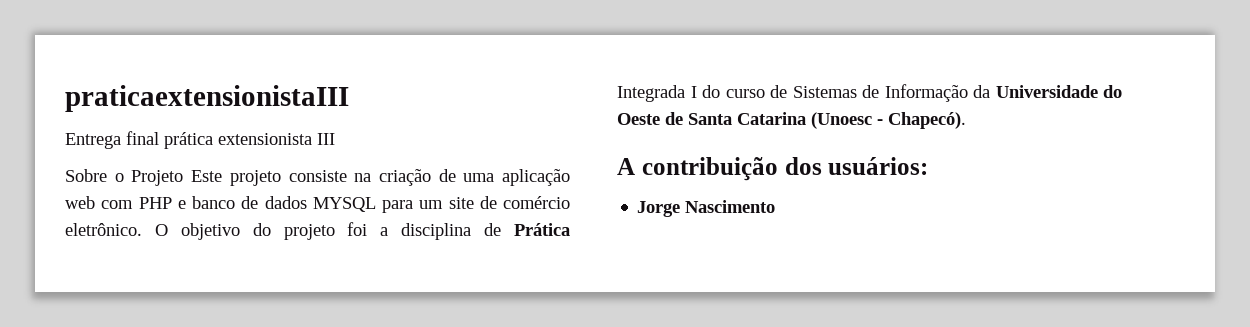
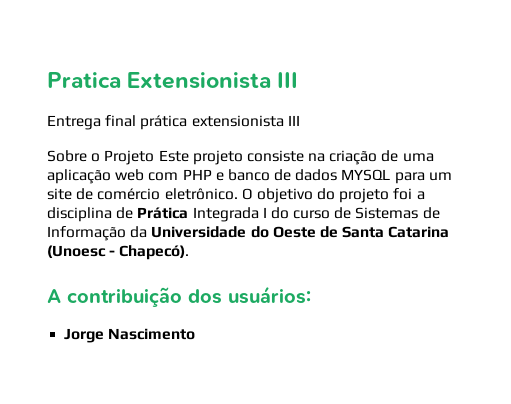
[65,85,349,112] praticaextensionistaIII -> [47,72,299,89] Pratica Extensionista III

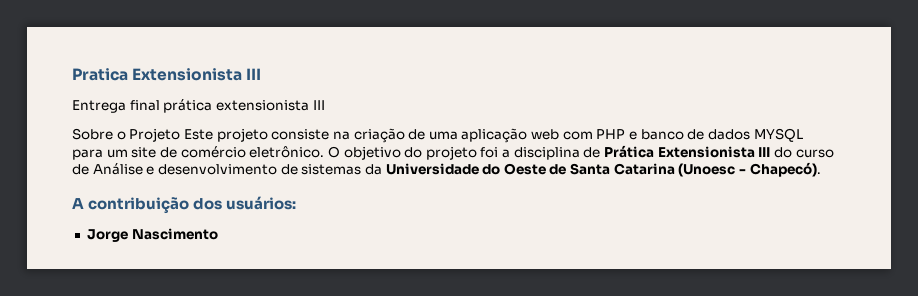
[192,207,267,222] Integrada I -> [657,146,771,158] Extensionista III
[355,207,440,219] [47,226,126,241] Sistemas de Informação -> [92,163,362,175] Análise e desenvolvimento de sistemas

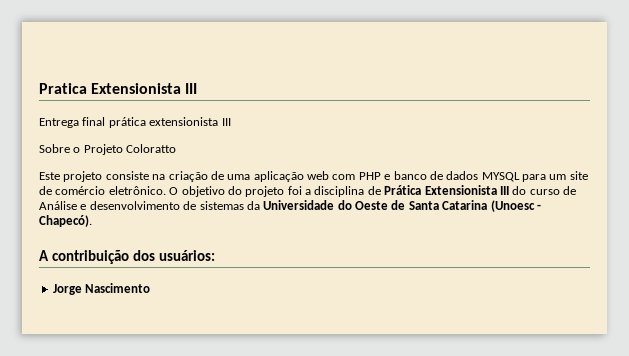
(181, 135) none -> [126,144,177,153] Coloratto //

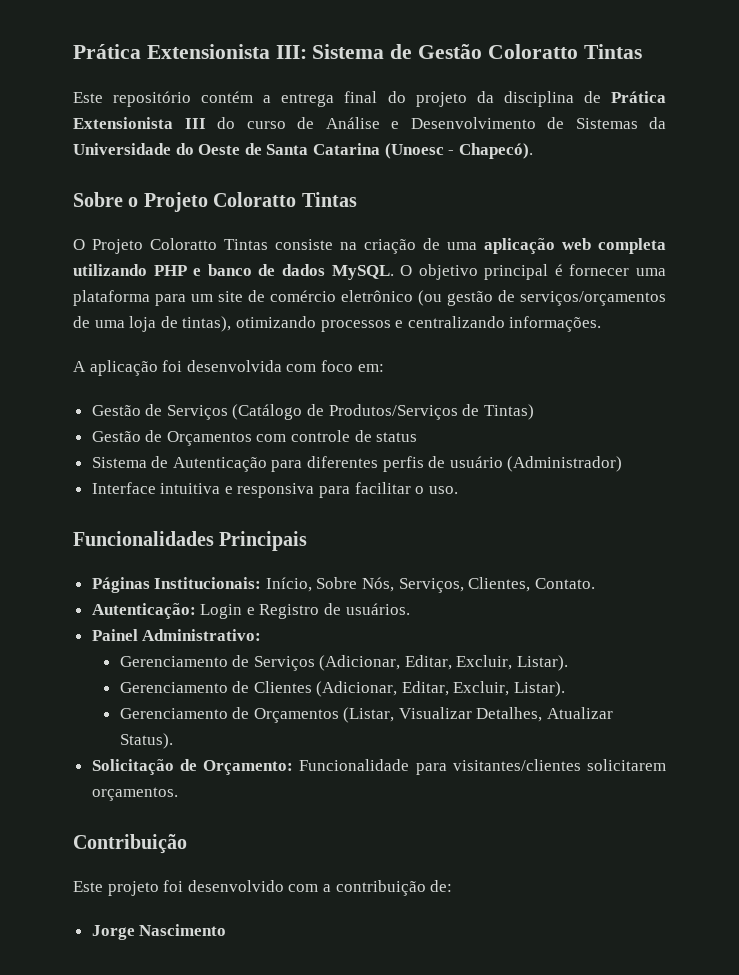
[39,83,198,94] [39,117,231,128] [39,144,177,155] [39,171,588,182] [39,186,311,197] Pratica Extensionista III // Entrega final prática extensionista III // Sobre o Projeto Coloratto // Este projeto consiste na criação de uma aplicação web com PHP e banco de dados MYSQL para um site de comércio eletrônico. O objetivo do projeto foi a -> [73,44,642,59] [73,91,494,107] Prática Extensionista III: Sistema de Gestão Coloratto Tintas // Este repositório contém a entrega final do projeto da
[89,201,244,210] desenvolvimento de sistemas -> [410,117,638,129] Desenvolvimento de Sistemas
[39,250,215,264] A contribuição dos usuários: -> [73,192,357,212] [73,238,666,254] [73,264,666,280] [73,290,666,306] [73,316,602,332] [73,360,384,376] [91,404,534,420] [91,430,418,446] [91,456,623,472] [91,482,458,498] [73,531,308,551] [91,577,595,593] [91,603,410,619] [91,629,262,641] [119,655,569,671] [119,681,566,697] [119,707,614,723] [119,733,173,749] [91,759,666,775] [91,787,178,801] [73,834,187,854] [73,880,453,896] Sobre o Projeto Coloratto Tintas // O Projeto Coloratto Tintas consiste na criação de uma aplicação web completa utilizando PHP e banco de dados MySQL. O objetivo principal é fornecer uma plataforma para um site de comércio eletrônico (ou gestão de serviços/orçamentos de uma loja de tintas), otimizando processos e centralizando informações. // A aplicação foi desenvolvida com foco em: // Gestão de Serviços (Catálogo de Produtos/Serviços de Tintas) // Gestão de Orçamentos com controle de status // Sistema de Autenticação para diferentes perfis de usuário (Administrador) // Interface intuitiva e responsiva para facilitar o uso. // Funcionalidades Principais // Páginas Institucionais: Início, Sobre Nós, Serviços, Clientes, Contato. // Autenticação: Login e Registro de usuários. // Painel Administrativo: // Gerenciamento de Serviços (Adicionar, Editar, Excluir, Listar). // Gerenciamento de Clientes (Adicionar, Editar, Excluir, Listar). // Gerenciamento de Orçamentos (Listar, Visualizar Detalhes, Atualizar Status). // Solicitação de Orçamento: Funcionalidade para visitantes/clientes solicitarem orçamentos. // Contribuição // Este projeto foi desenvolvido com a contribuição de:

